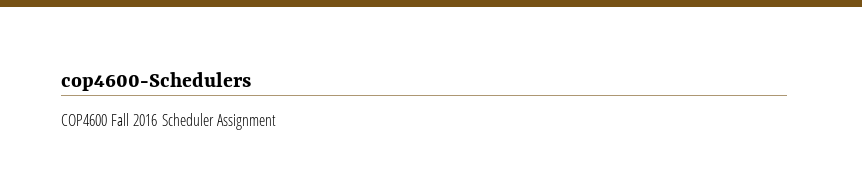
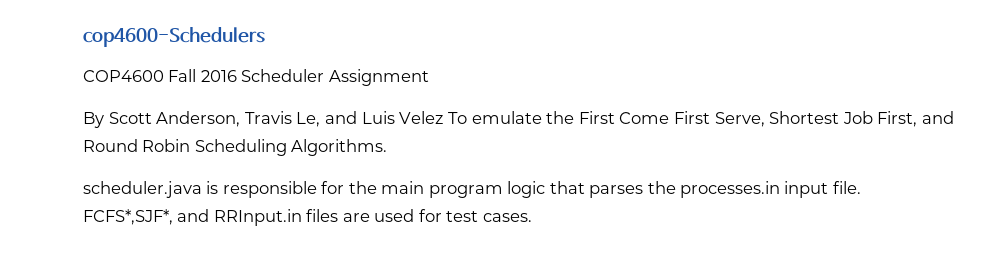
(276, 122) none -> [83,111,954,128] [83,139,388,156] [83,181,861,198] [83,209,532,226] // By Scott Anderson, Travis Le, and Luis Velez To emulate the First Come First Serve, Shortest Job First, and Round Robin Scheduling Algorithms. // scheduler.java is responsible for the main program logic that parses the processes.in input file. FCFS*,SJF*, and RRInput.in files are used for test cases.

